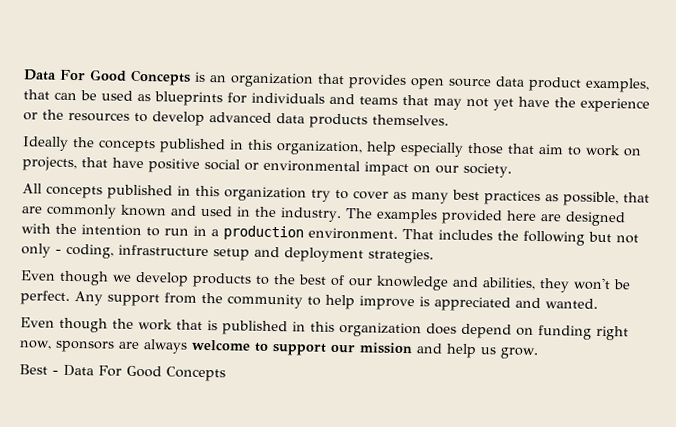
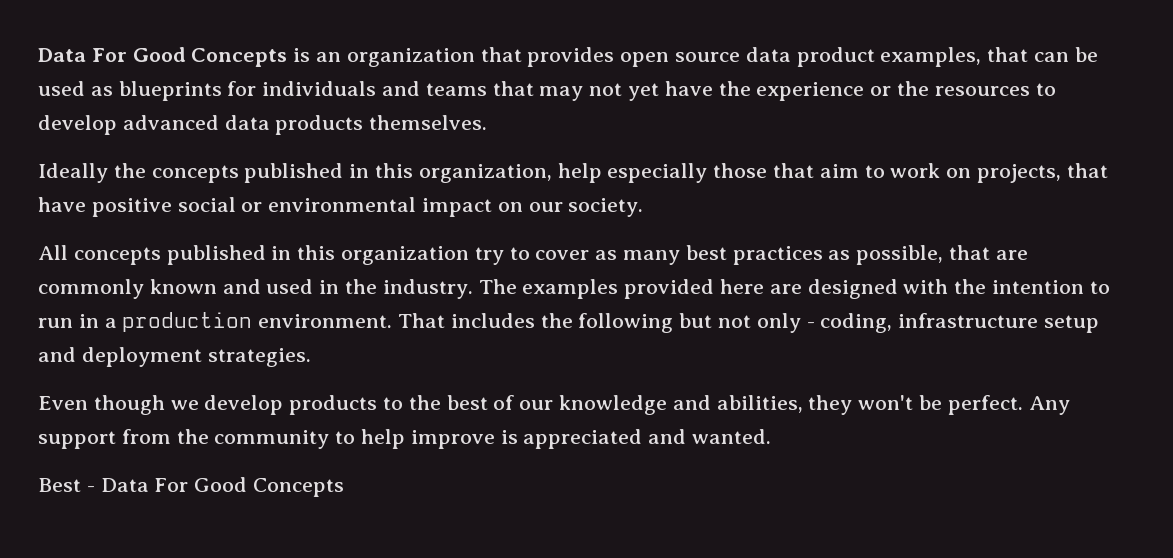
[20,317,629,341] [19,339,539,360] // Even though the work that is published in this organization does depend on funding right now, sponsors are always welcome to support our mission and help us grow. -> (772, 436) none

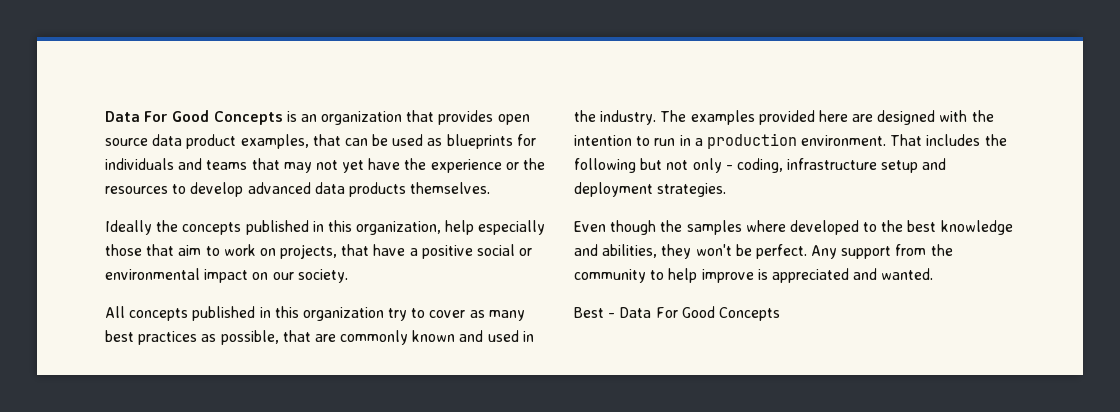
(86, 204) none -> [409,248,418,256] a
[170,395,378,415] we develop products -> [660,220,859,235] the samples where developed
[493,395,554,410] of our -> (937, 226) none

